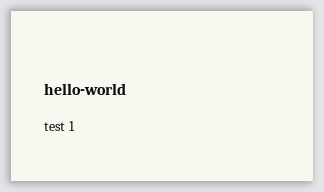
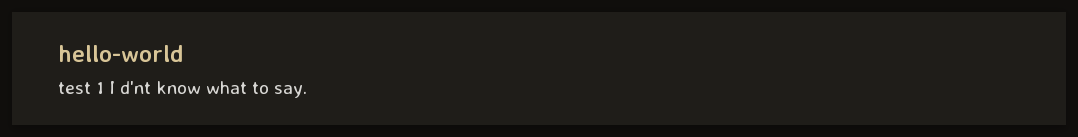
(75, 126) none -> [109,81,307,98] I d'nt know what to say.

